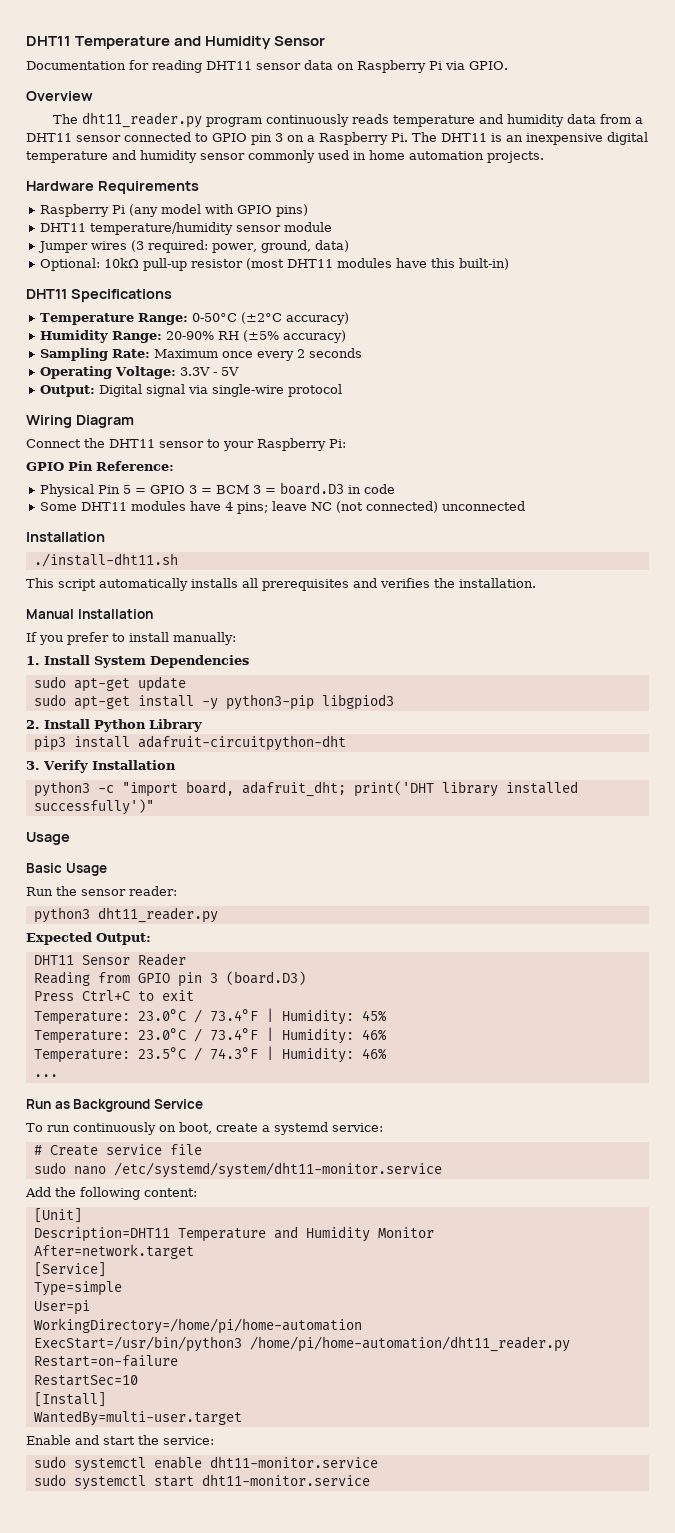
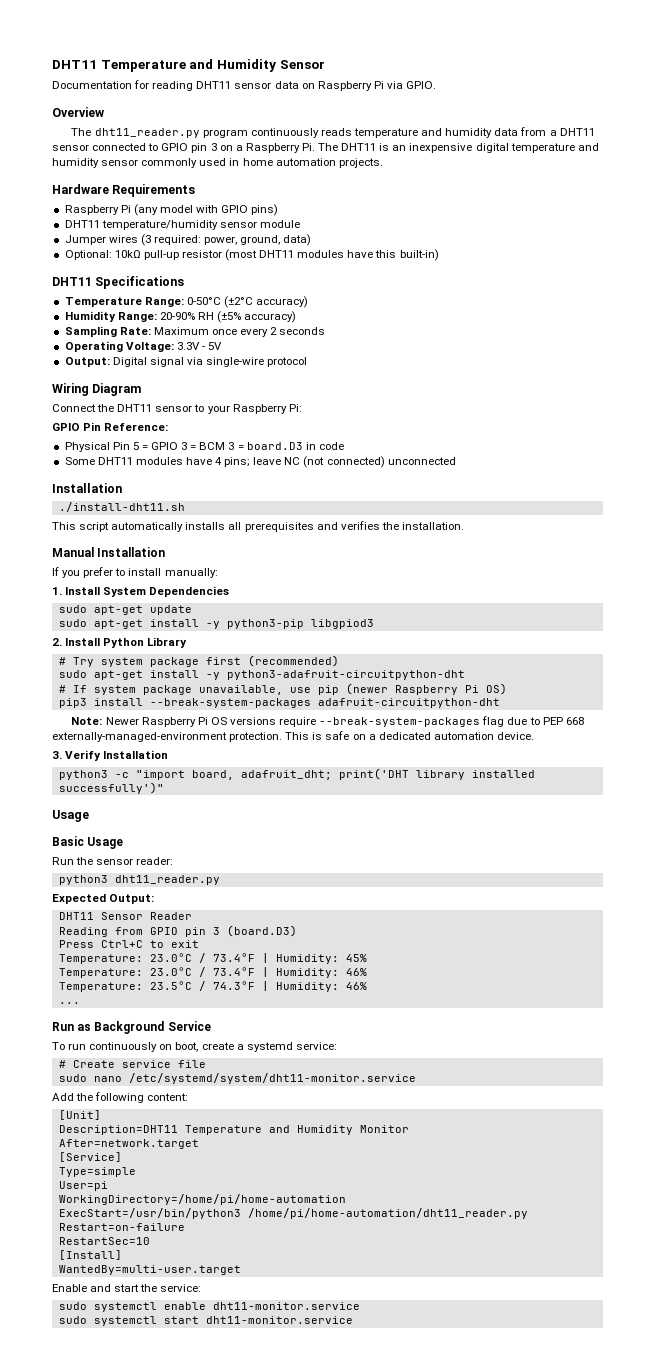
(202, 725) none -> [58,655,339,667] [58,670,465,680] [58,683,507,695] // # Try system package first (recommended) // sudo apt-get install -y python3-adafruit-circuitpython-dht // # If system package unavailable, use pip (newer Raspberry Pi OS)
(130, 742) none -> [149,698,311,708] --break-system-packages
(346, 743) none -> [71,716,584,727] [52,731,534,742] // Note: Newer Raspberry Pi OS versions require --break-system-packages flag due to PEP 668 externally-managed-environment protection. This is safe on a dedicated automation device.

